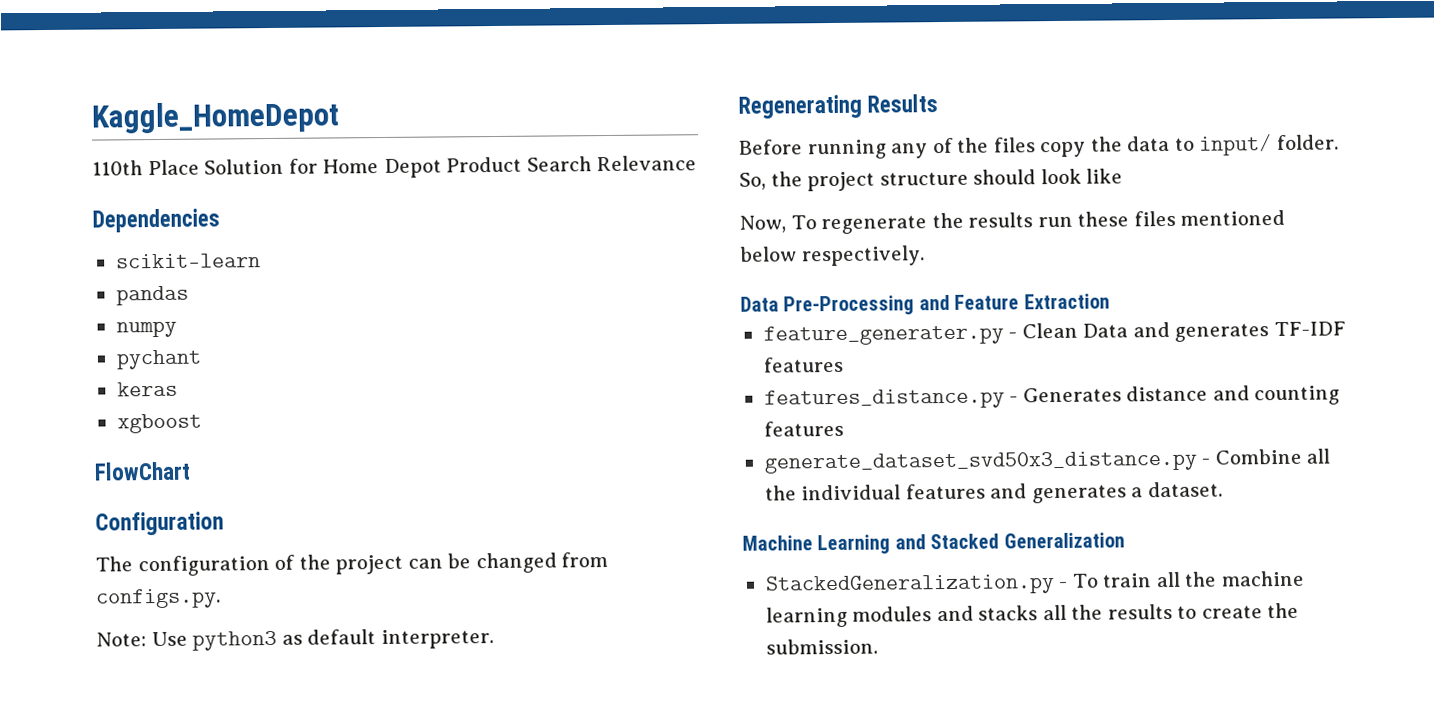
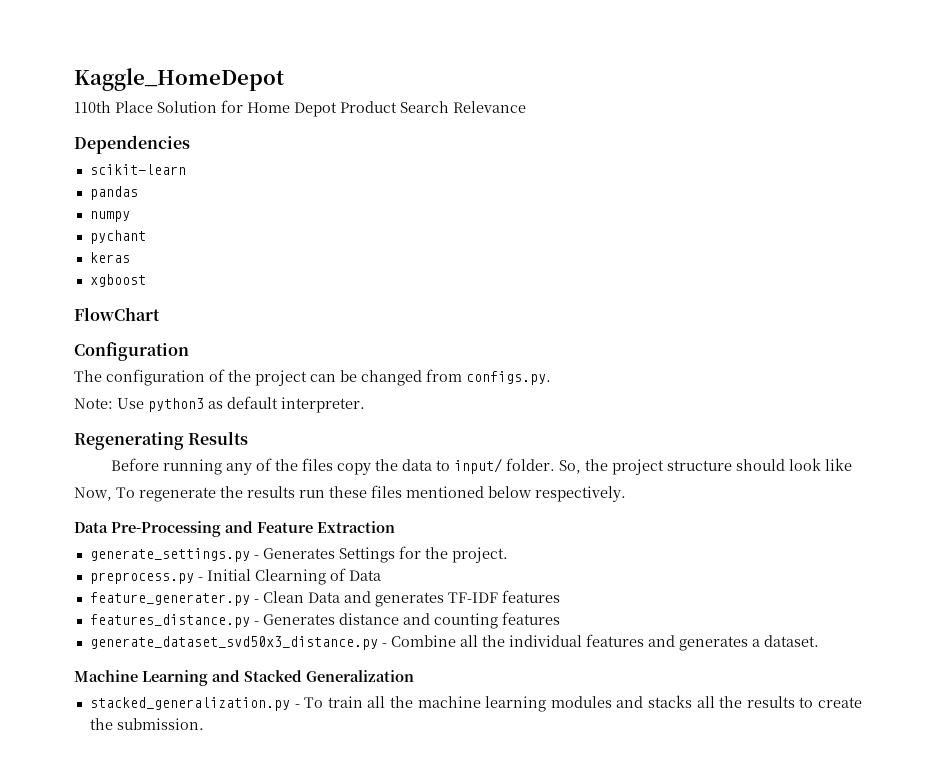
(1110, 301) none -> [89,546,508,563] [89,568,381,585] // generate_settings.py - Generates Settings for the project. // preprocess.py - Initial Clearning of Data
[764,574,1055,596] StackedGeneralization.py -> [89,697,290,711] stacked_generalization.py

